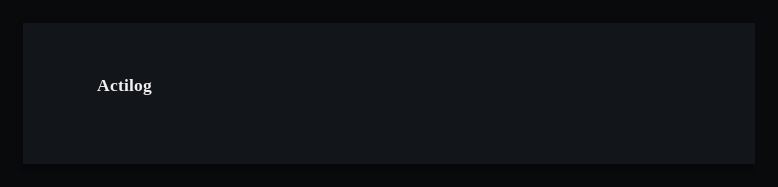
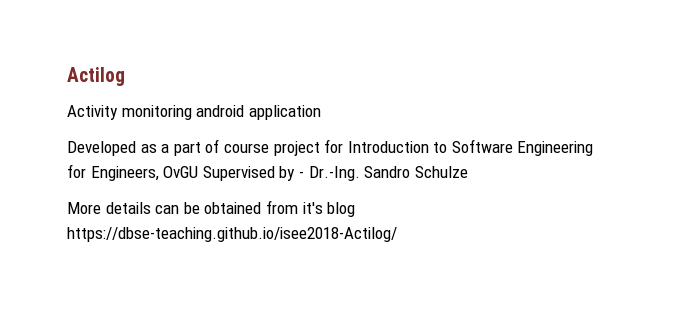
(152, 87) none -> [67,105,321,120] [67,139,594,156] [67,164,468,181] [67,200,356,217] [67,227,397,242] // Activity monitoring android application // Developed as a part of course project for Introduction to Software Engineering for Engineers, OvGU Supervised by - Dr.-Ing. Sandro Schulze // More details can be obtained from it's blog https://dbse-teaching.github.io/isee2018-Actilog/

